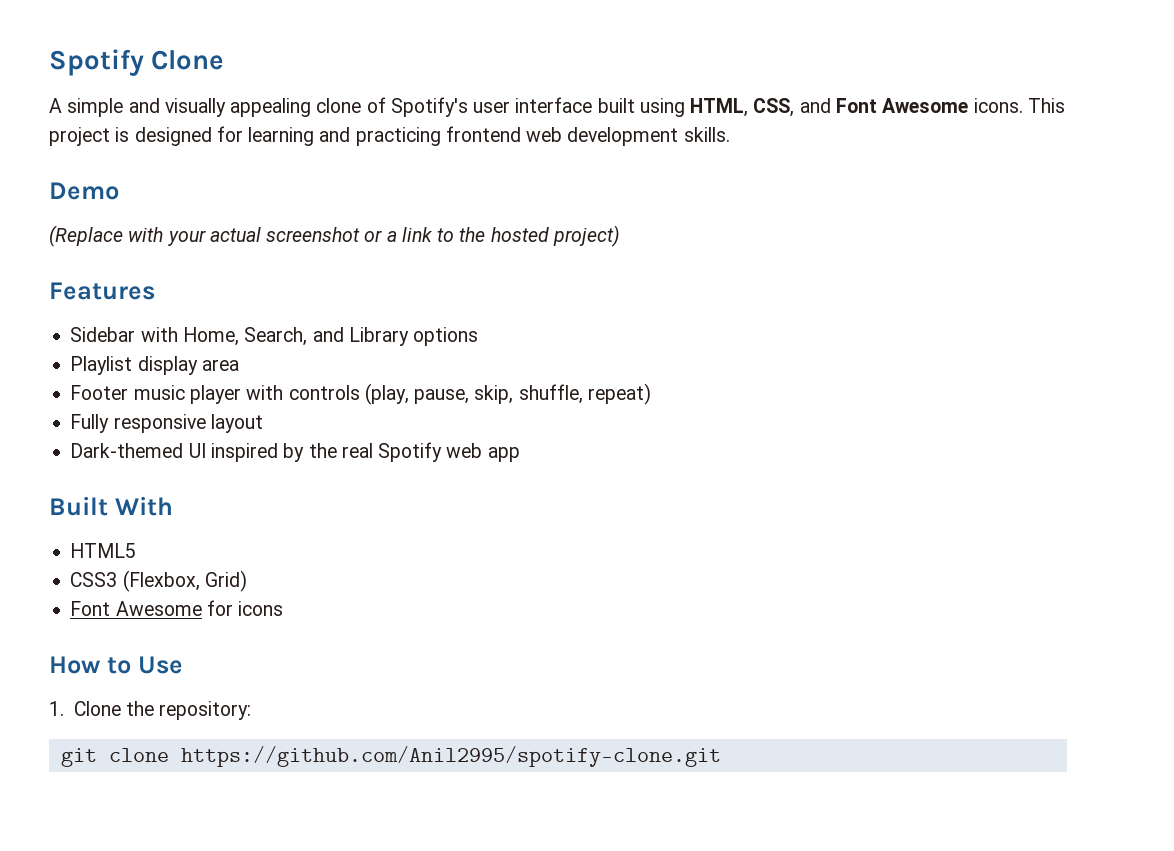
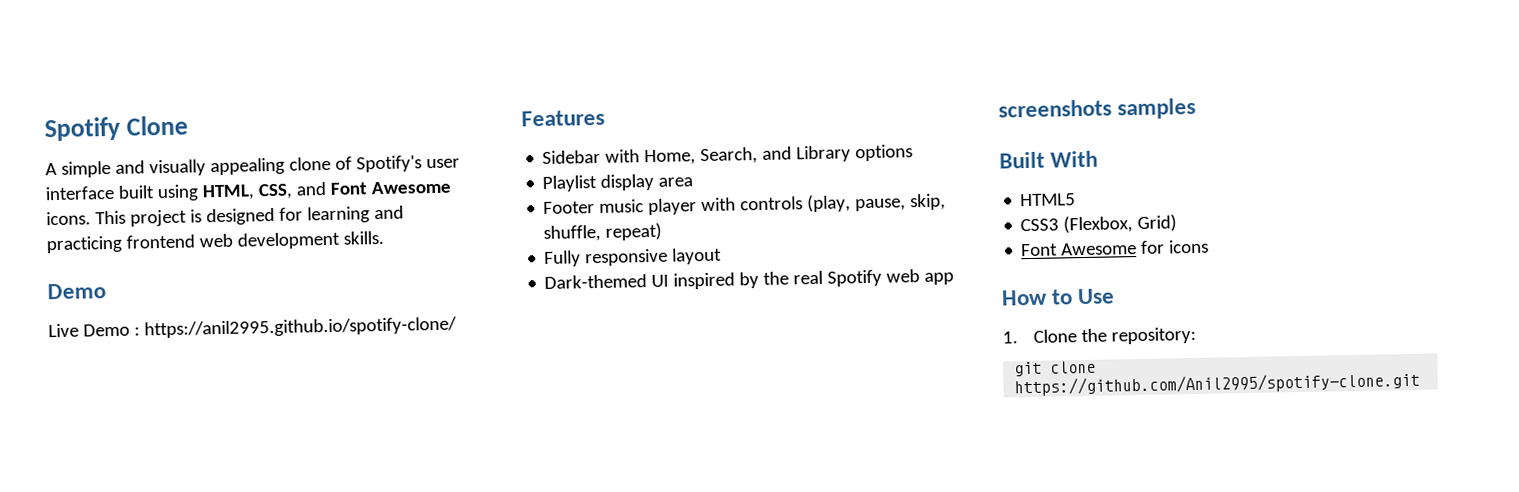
[49,225,620,247] (Replace with your actual screenshot or a link to the hosted project) -> [48,316,457,339] Live Demo : https://anil2995.github.io/spotify-clone/
(520, 454) none -> [998,97,1197,120] // screenshots samples

